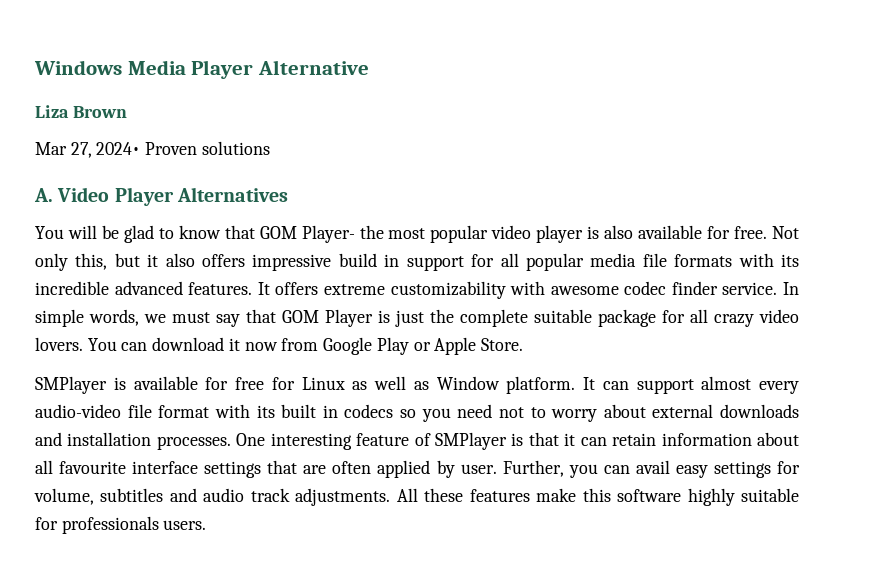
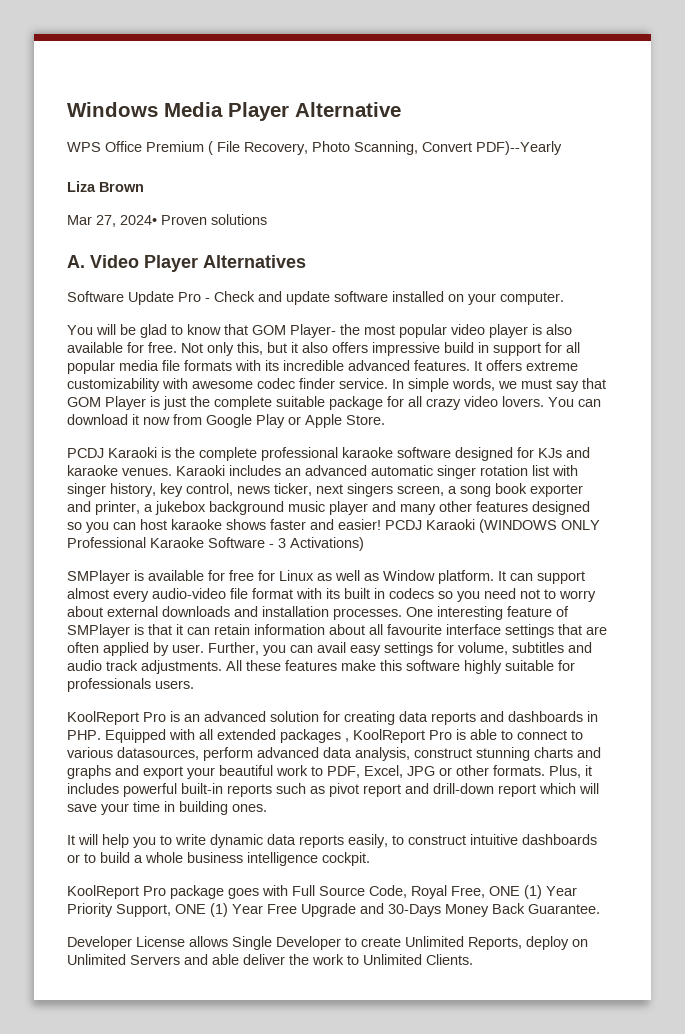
(369, 67) none -> [67,141,562,155] // WPS Office Premium ( File Recovery, Photo Scanning, Convert PDF)--Yearly
(288, 194) none -> [67,291,564,305] // Software Update Pro - Check and update software installed on your computer.
(523, 344) none -> [67,447,590,461] [67,465,578,479] [67,483,583,497] [67,501,590,515] [67,519,600,533] [67,537,364,551] // PCDJ Karaoki is the complete professional karaoke software designed for KJs and karaoke venues. Karaoki includes an advanced automatic singer rotation list with singer history, key control, news ticker, next singers screen, a song book exporter and printer, a jukebox background music player and many other features designed so you can host karaoke shows faster and easier! PCDJ Karaoki (WINDOWS ONLY Professional Karaoke Software - 3 Activations)
(207, 525) none -> [67,711,598,725] [67,729,583,743] [67,747,601,761] [67,765,592,779] [67,783,599,797] [67,801,267,815] [67,834,597,848] [67,852,370,866] [67,885,577,899] [67,903,600,917] [67,936,588,950] [67,954,473,965] // KoolReport Pro is an advanced solution for creating data reports and dashboards in PHP. Equipped with all extended packages , KoolReport Pro is able to connect to various datasources, perform advanced data analysis, construct stunning charts and graphs and export your beautiful work to PDF, Excel, JPG or other formats. Plus, it includes powerful built-in reports such as pivot report and drill-down report which will save your time in building ones. // It will help you to write dynamic data reports easily, to construct intuitive dashboards or to build a whole business intelligence cockpit. // KoolReport Pro package goes with Full Source Code, Royal Free, ONE (1) Year Priority Support, ONE (1) Year Free Upgrade and 30-Days Money Back Guarantee. // Developer License allows Single Developer to create Unlimited Reports, deploy on Unlimited Servers and able deliver the work to Unlimited Clients.

